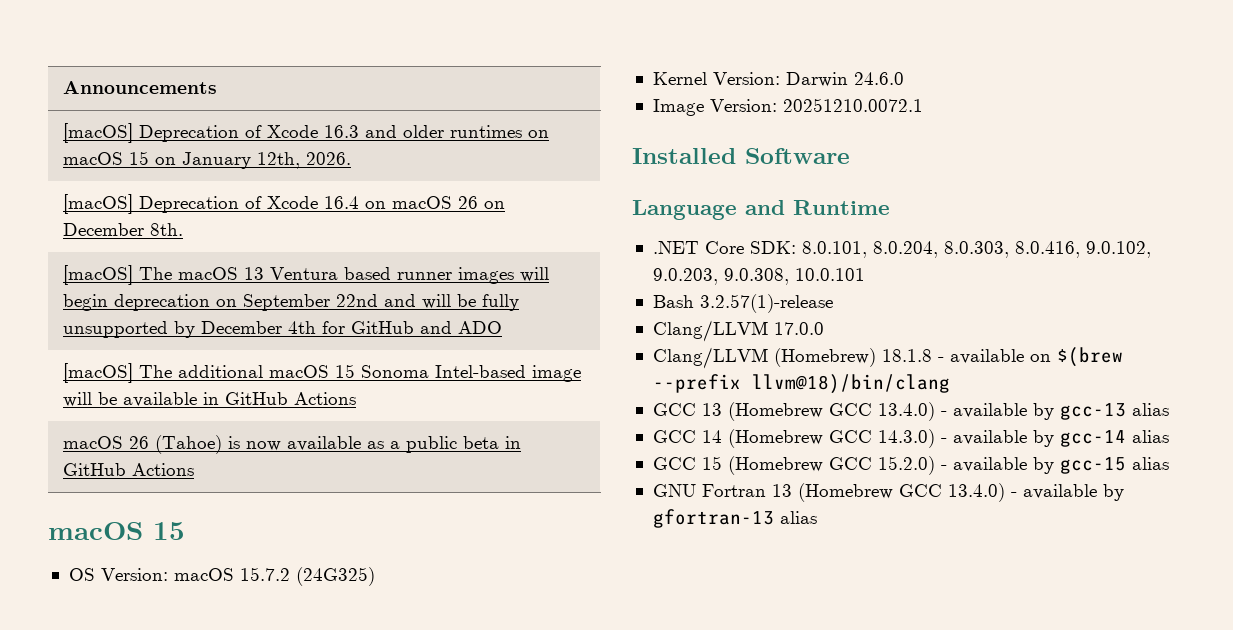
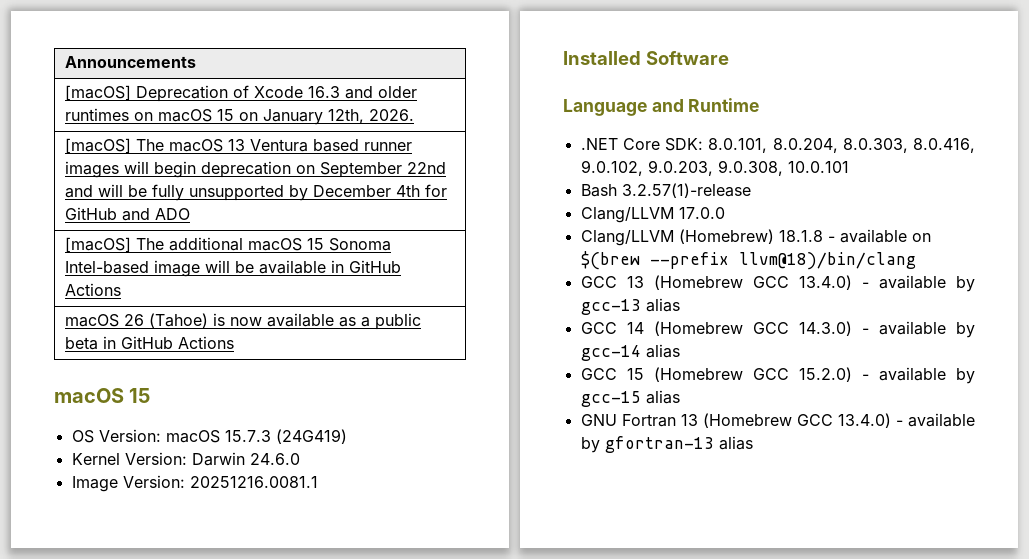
[62,194,505,214] [62,223,183,236] // [macOS] Deprecation of Xcode 16.4 on macOS 26 on December 8th. -> (415, 115) none
[239,567,375,586] 15.7.2 (24G325) -> [224,429,347,444] 15.7.3 (24G419)
[782,98,923,112] 20251210.0072.1 -> [189,476,318,488] 20251216.0081.1

